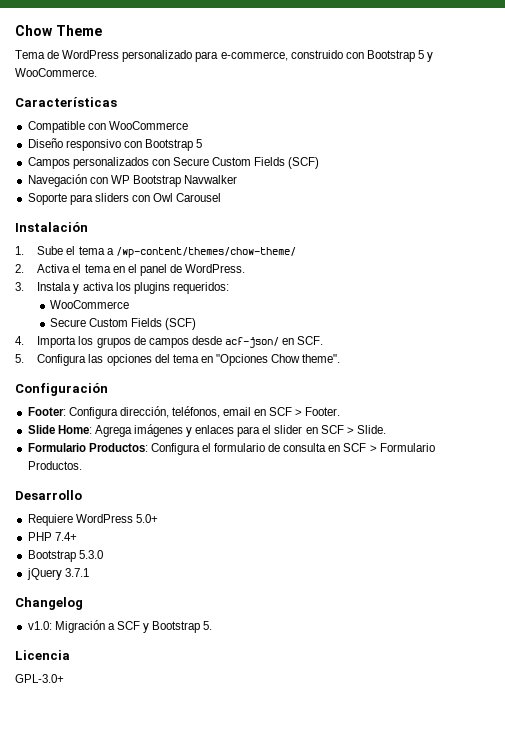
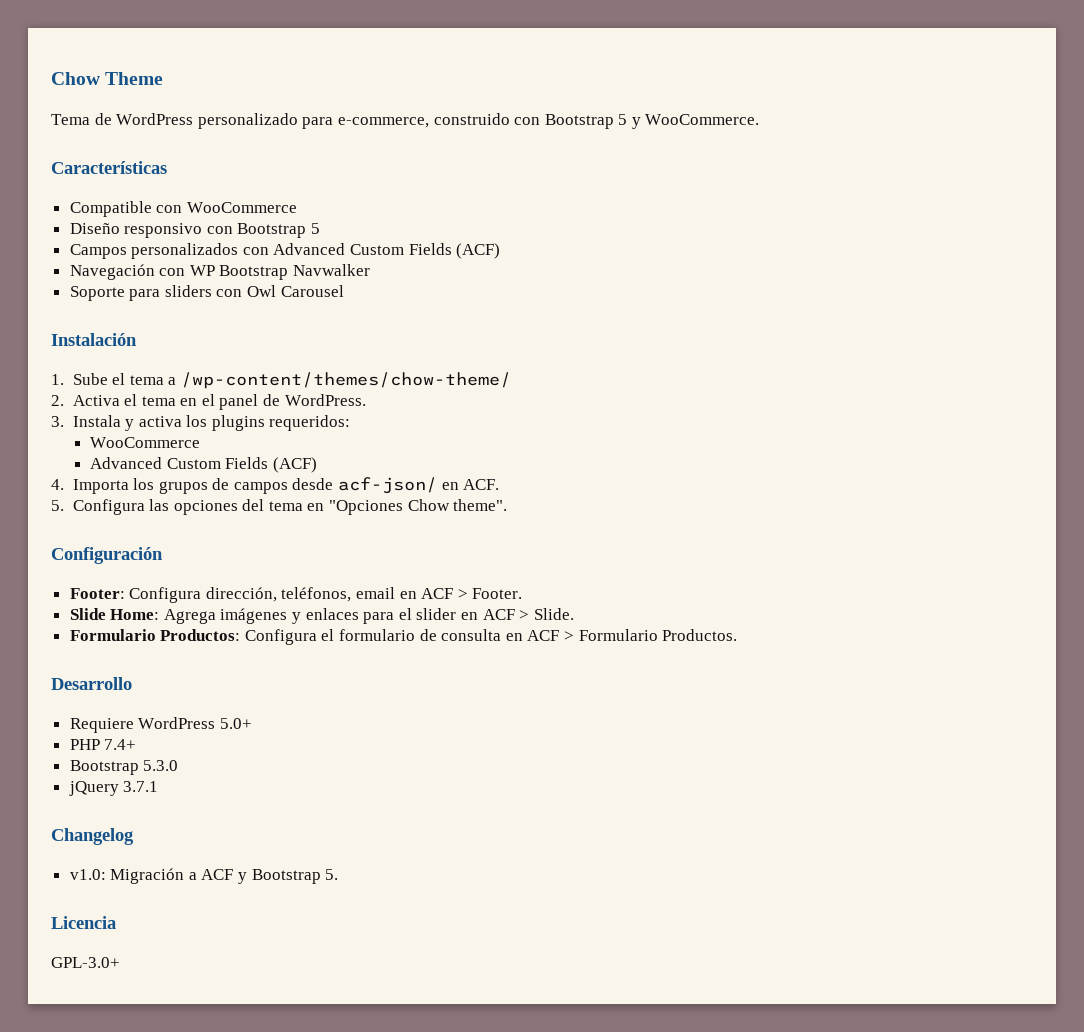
[172,157,320,169] Secure Custom Fields (SCF) -> [273,243,501,259] Advanced Custom Fields (ACF)
[49,318,197,330] Secure Custom Fields (SCF) -> [90,457,317,473] Advanced Custom Fields (ACF)
[297,336,324,345] SCF. -> [463,479,500,490] ACF.
[269,407,293,416] SCF -> [421,588,454,599] ACF
[320,425,344,434] SCF -> [482,609,515,620] ACF
[343,443,367,452] SCF -> [527,630,560,641] ACF
[116,621,140,630] SCF -> [201,869,234,880] ACF

